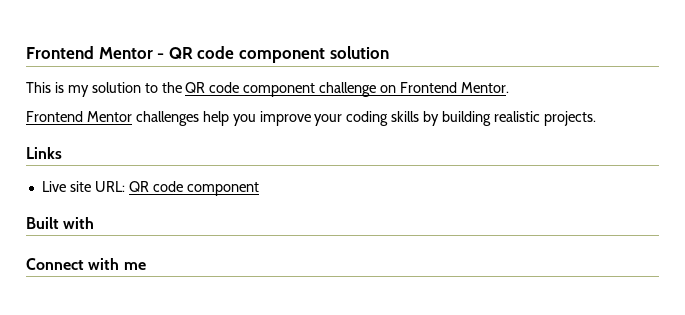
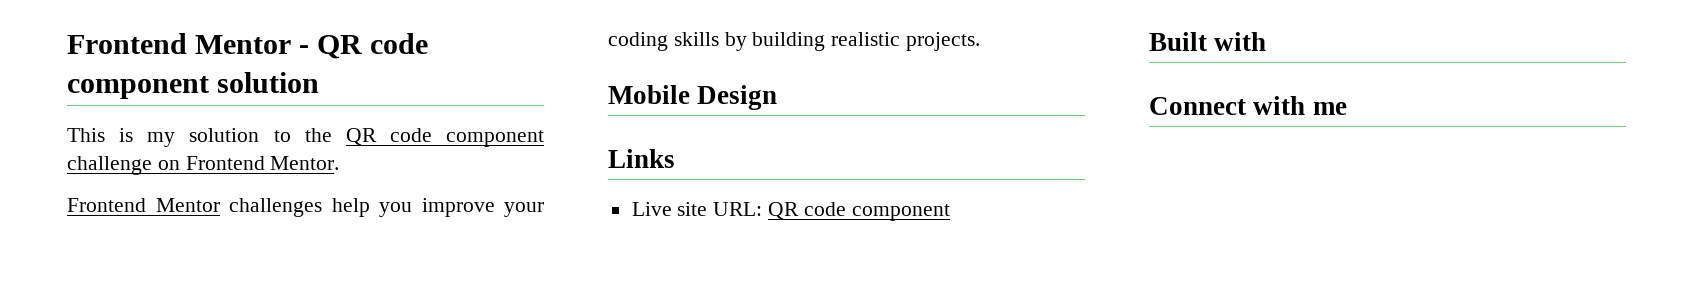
(596, 118) none -> [608,85,778,110] // Mobile Design

